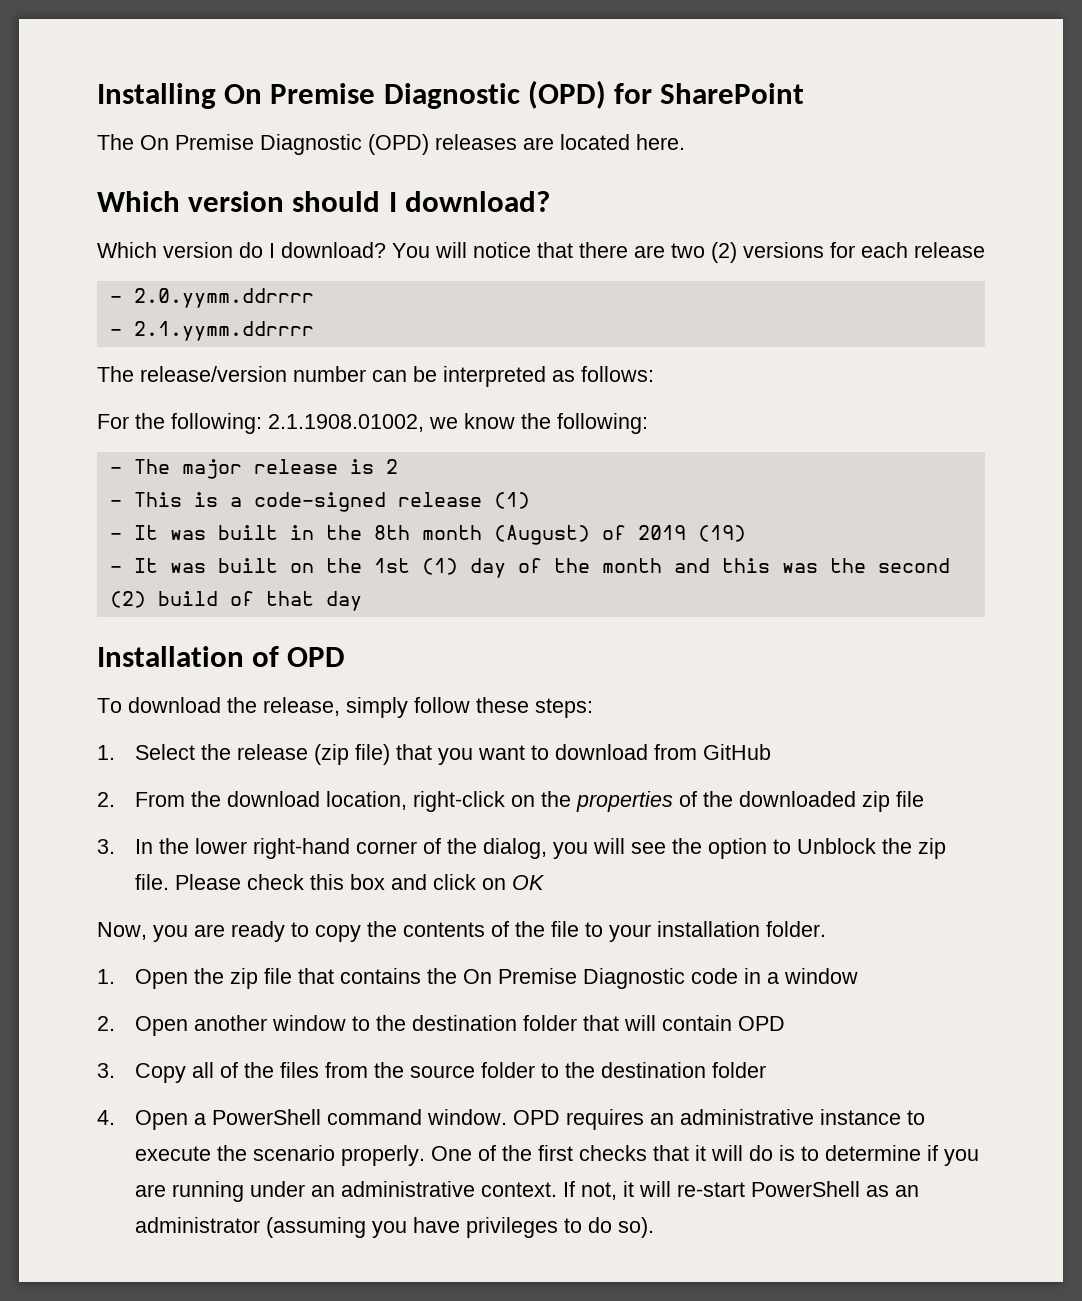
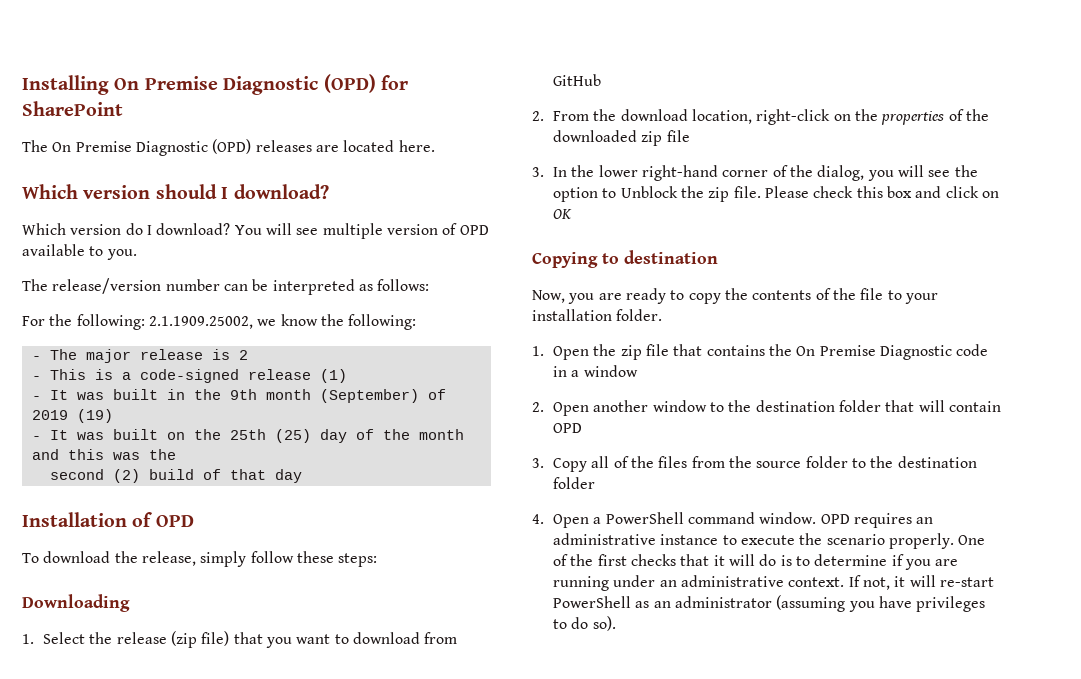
[473,242,985,263] [109,288,314,308] [109,321,314,341] notice that there are two (2) versions for each release // - 2.0.yymm.ddrrrr // - 2.1.yymm.ddrrrr -> [296,223,489,239] [22,244,137,260] see multiple version of OPD available to you.
[268,414,424,432] 2.1.1908.01002, -> [148,316,253,329] 2.1.1909.25002,
[373,525,590,545] 8th month (August) -> [229,389,419,403] 9th month (September)
[373,558,458,575] 1st (1) -> [229,429,311,443] 25th (25)
(866, 565) none -> (176, 454) //
(593, 708) none -> [22,594,130,612] // Downloading
(545, 882) none -> [532,250,718,268] // Copying to destination

